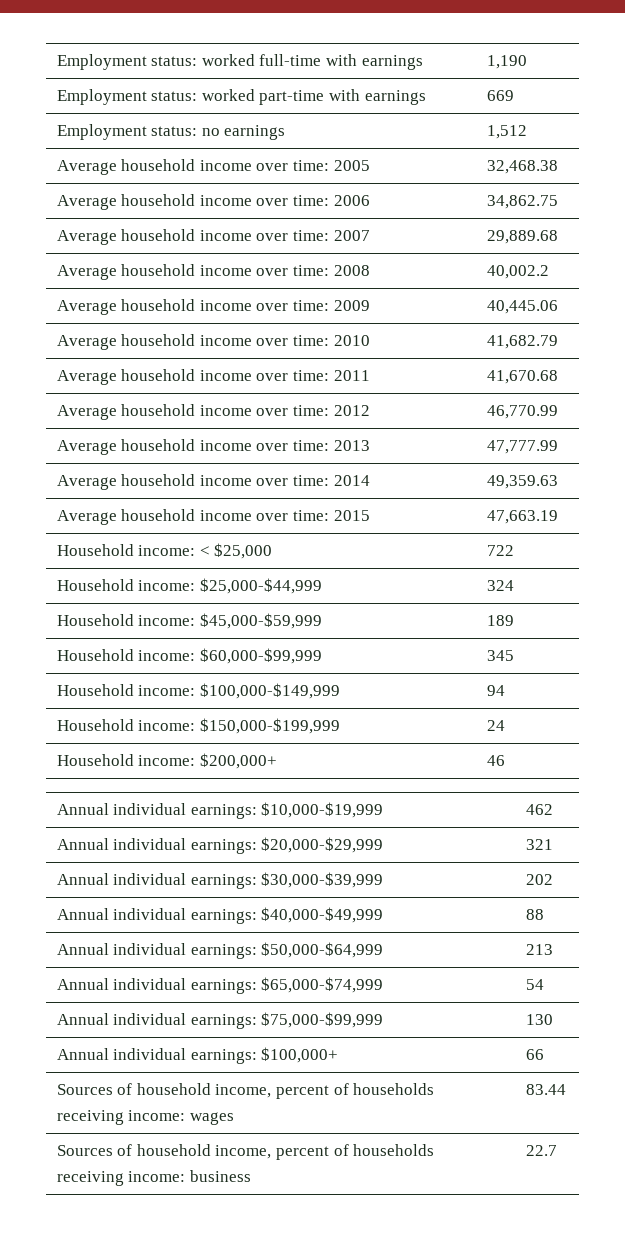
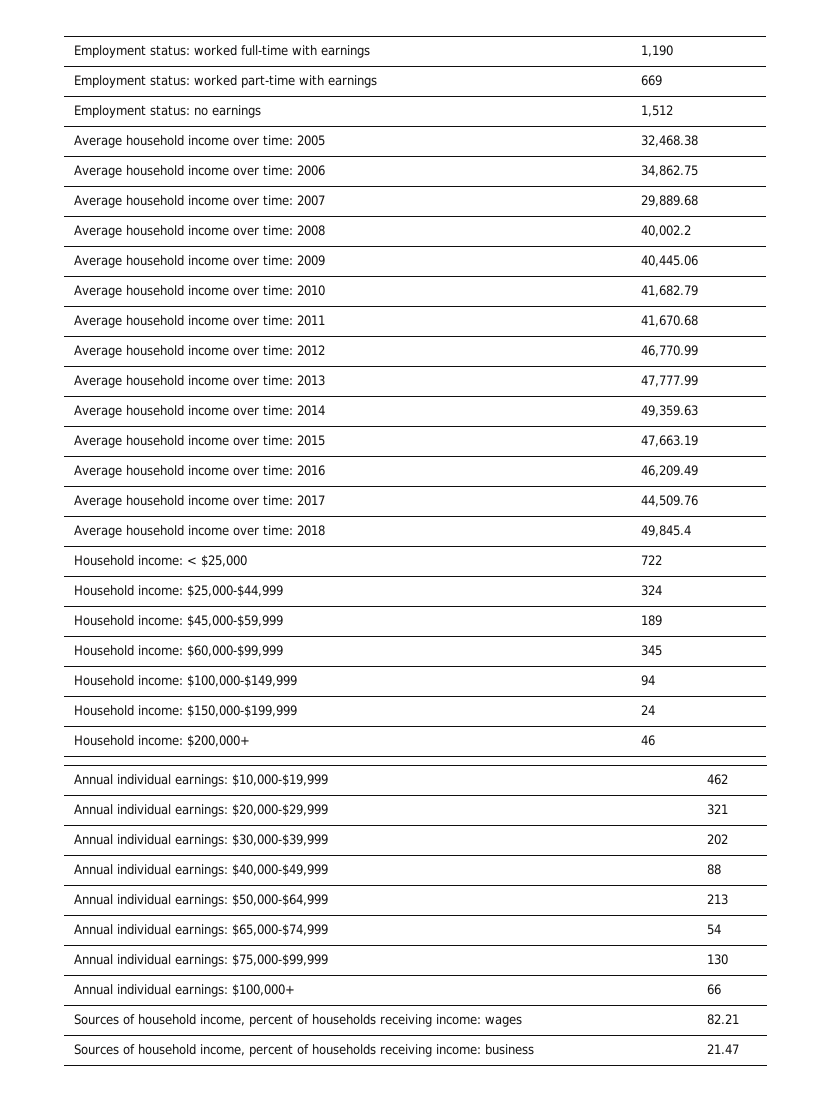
(558, 517) none -> [73,465,325,478] [640,465,698,477] [73,495,325,508] [640,495,698,507] [73,525,325,538] [640,525,691,537] // Average household income over time: 2016 | 46,209.49 // Average household income over time: 2017 | 44,509.76 // Average household income over time: 2018 | 49,845.4
[525,1084,566,1095] 83.44 -> [706,1014,739,1025] 82.21
[525,1145,557,1156] 22.7 -> [706,1044,739,1054] 21.47

